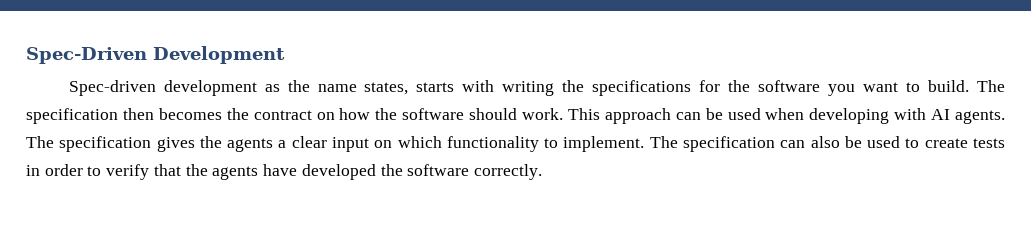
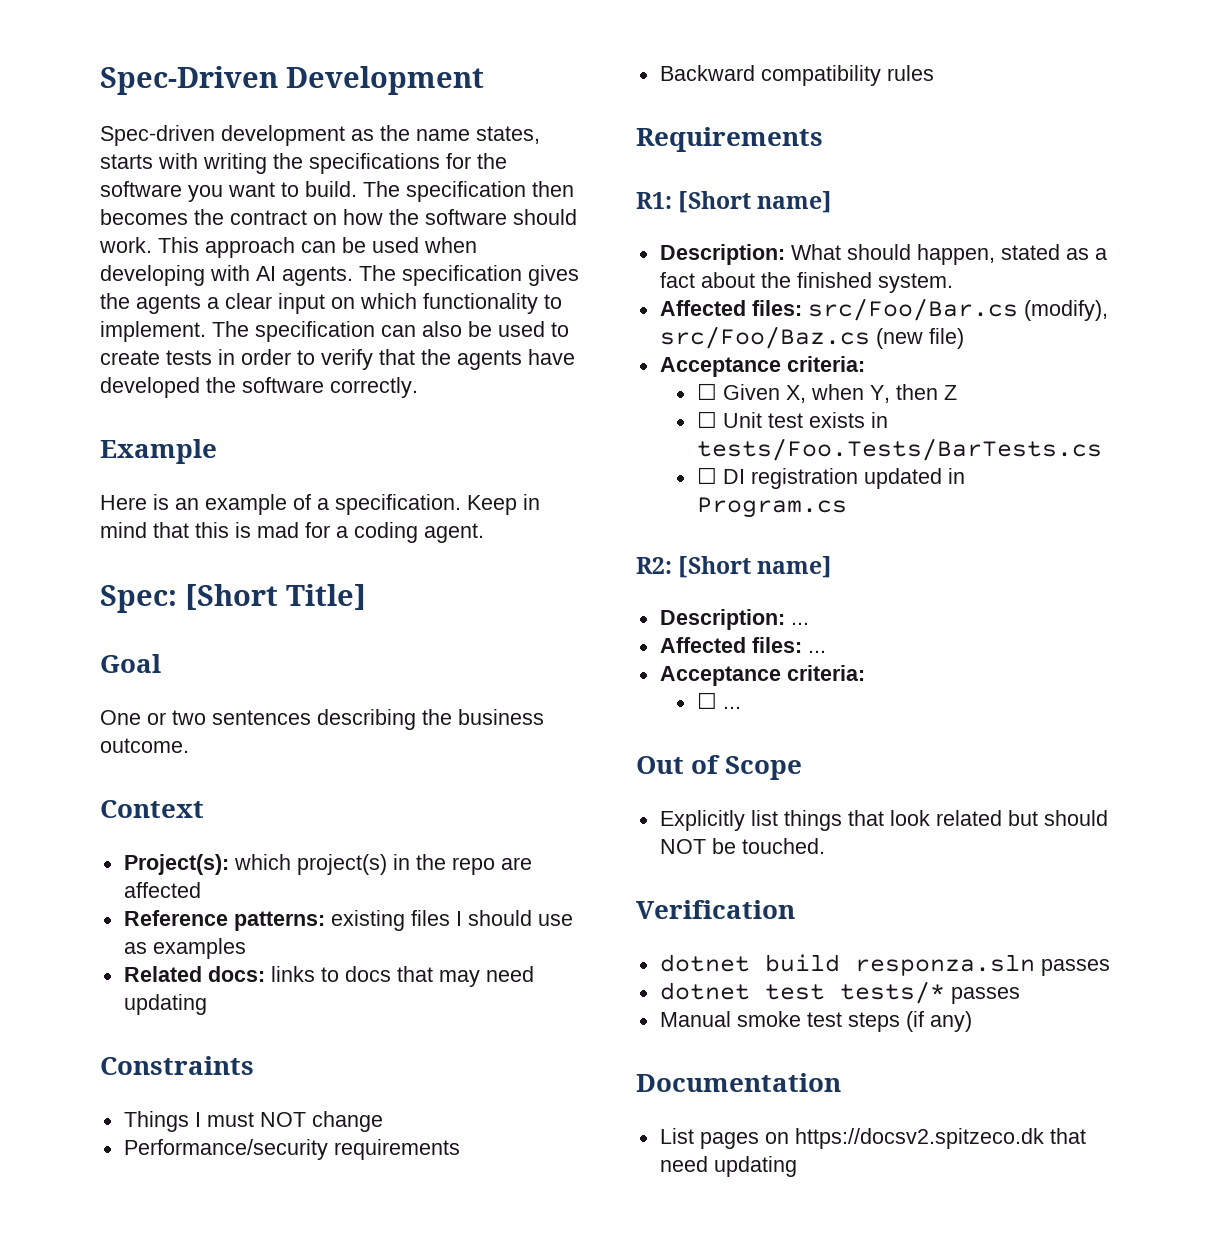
(542, 172) none -> [100,439,217,464] [100,494,540,515] [100,522,484,543] [100,584,366,613] [100,654,161,673] [100,709,544,730] [100,738,189,753] [100,800,204,818] [123,854,532,875] [123,882,201,898] [123,910,573,931] [123,938,246,959] [123,966,534,987] [123,994,207,1015] [100,1056,254,1075] [123,1111,383,1132] [123,1139,460,1160] [659,65,934,86] [636,127,823,152] [636,191,833,213] [659,244,1107,265] [659,272,953,293] [659,298,1108,321] [659,326,964,349] [659,356,865,377] [696,383,957,403] [696,411,888,428] [696,438,1102,461] [696,467,965,489] [696,497,847,518] [636,556,833,578] [659,609,809,630] [659,637,826,653] [659,665,865,686] [696,692,741,709] [636,755,803,780] [659,810,1108,831] [659,838,825,854] [636,900,795,919] [659,954,1110,976] [659,981,1020,1004] [659,1011,972,1032] [636,1073,841,1092] [659,1128,1086,1149] [659,1156,797,1177] // Example // Here is an example of a specification. Keep in mind that this is mad for a coding agent. // Spec: [Short Title] // Goal // One or two sentences describing the business outcome. // Context // Project(s): which project(s) in the repo are affected // Reference patterns: existing files I should use as examples // Related docs: links to docs that may need updating // Constraints // Things I must NOT change // Performance/security requirements // Backward compatibility rules // Requirements // R1: [Short name] // Description: What should happen, stated as a fact about the finished system. // Affected files: src/Foo/Bar.cs (modify), src/Foo/Baz.cs (new file) // Acceptance criteria: // ☐ Given X, when Y, then Z // ☐ Unit test exists in tests/Foo.Tests/BarTests.cs // ☐ DI registration updated in Program.cs // R2: [Short name] // Description: ... // Affected files: ... // Acceptance criteria: // ☐ ... // Out of Scope // Explicitly list things that look related but should NOT be touched. // Verification // dotnet build responza.sln passes // dotnet test tests/* passes // Manual smoke test steps (if any) // Documentation // List pages on https://docsv2.spitzeco.dk that need updating

